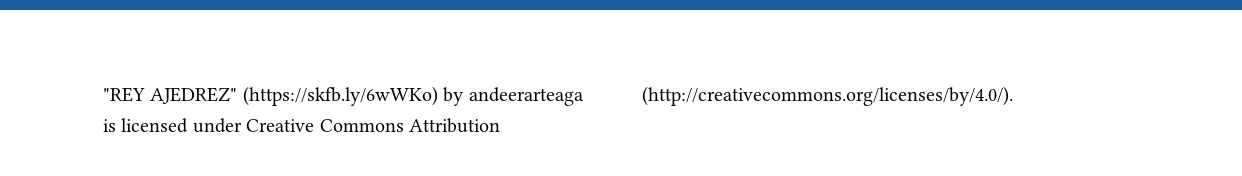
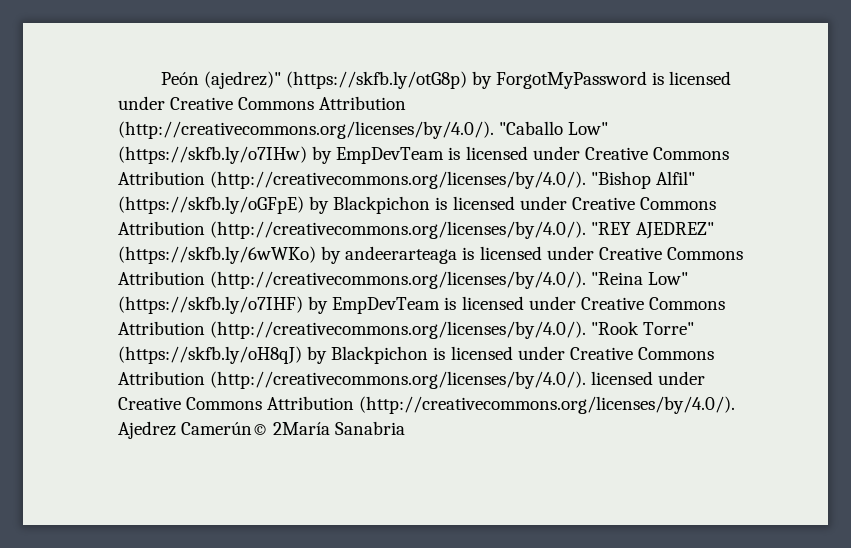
(103, 94) none -> [160,71,732,89] [118,96,407,110] [118,121,609,139] [118,146,729,164] [118,171,696,189] [118,196,716,214] [118,221,587,239] Peón (ajedrez)" (https://skfb.ly/otG8p) by ForgotMyPassword is licensed under Creative Commons Attribution (http://creativecommons.org/licenses/by/4.0/). "Caballo Low" (https://skfb.ly/o7IHw) by EmpDevTeam is licensed under Creative Commons Attribution (http://creativecommons.org/licenses/by/4.0/). "Bishop Alfil" (https://skfb.ly/oGFpE) by Blackpichon is licensed under Creative Commons Attribution (http://creativecommons.org/licenses/by/4.0/).
(1013, 96) none -> [591,272,689,285] [118,296,725,314] [118,321,695,339] [118,346,714,364] [118,371,706,389] [118,396,736,414] [118,421,406,439] "Reina Low" (https://skfb.ly/o7IHF) by EmpDevTeam is licensed under Creative Commons Attribution (http://creativecommons.org/licenses/by/4.0/). "Rook Torre" (https://skfb.ly/oH8qJ) by Blackpichon is licensed under Creative Commons Attribution (http://creativecommons.org/licenses/by/4.0/). licensed under Creative Commons Attribution (http://creativecommons.org/licenses/by/4.0/). Ajedrez Camerún© 2María Sanabria

